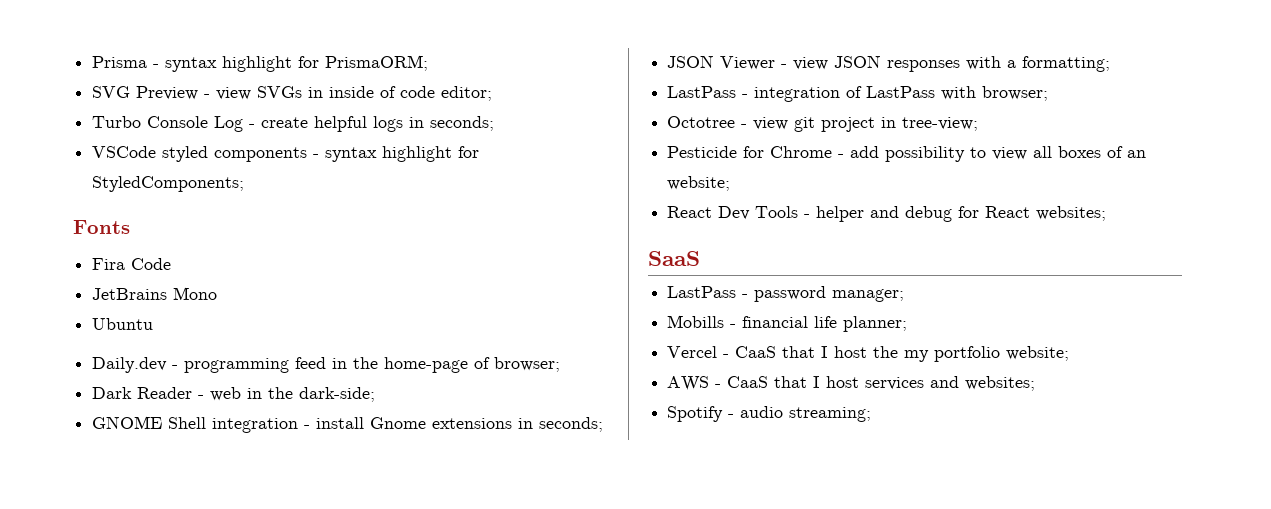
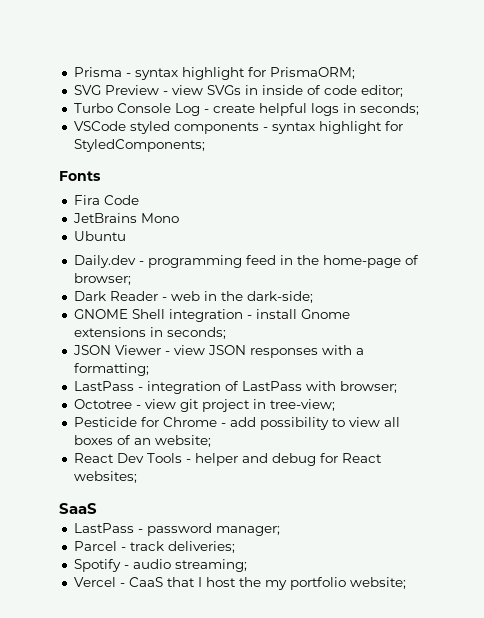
[667,315,908,332] Mobills - financial life planner; -> [73,541,235,553] [73,559,247,572] Parcel - track deliveries; // Spotify - audio streaming;
[667,376,1036,391] [667,406,872,422] // AWS - CaaS that I host services and websites; // Spotify - audio streaming; -> (406, 583) none

